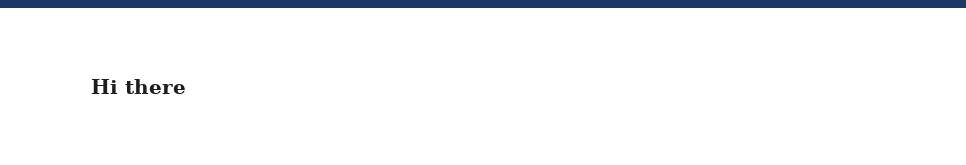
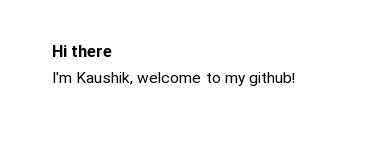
(186, 86) none -> [52,72,295,86] // I'm Kaushik, welcome to my github!

